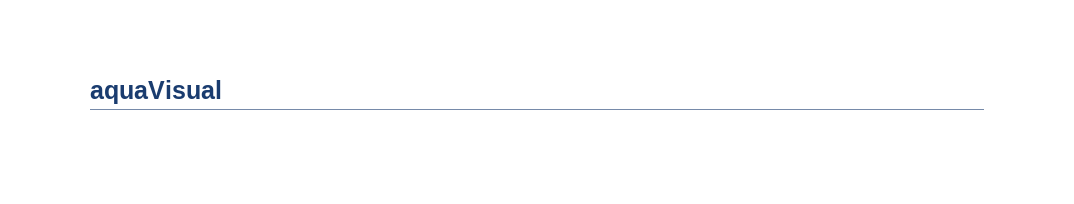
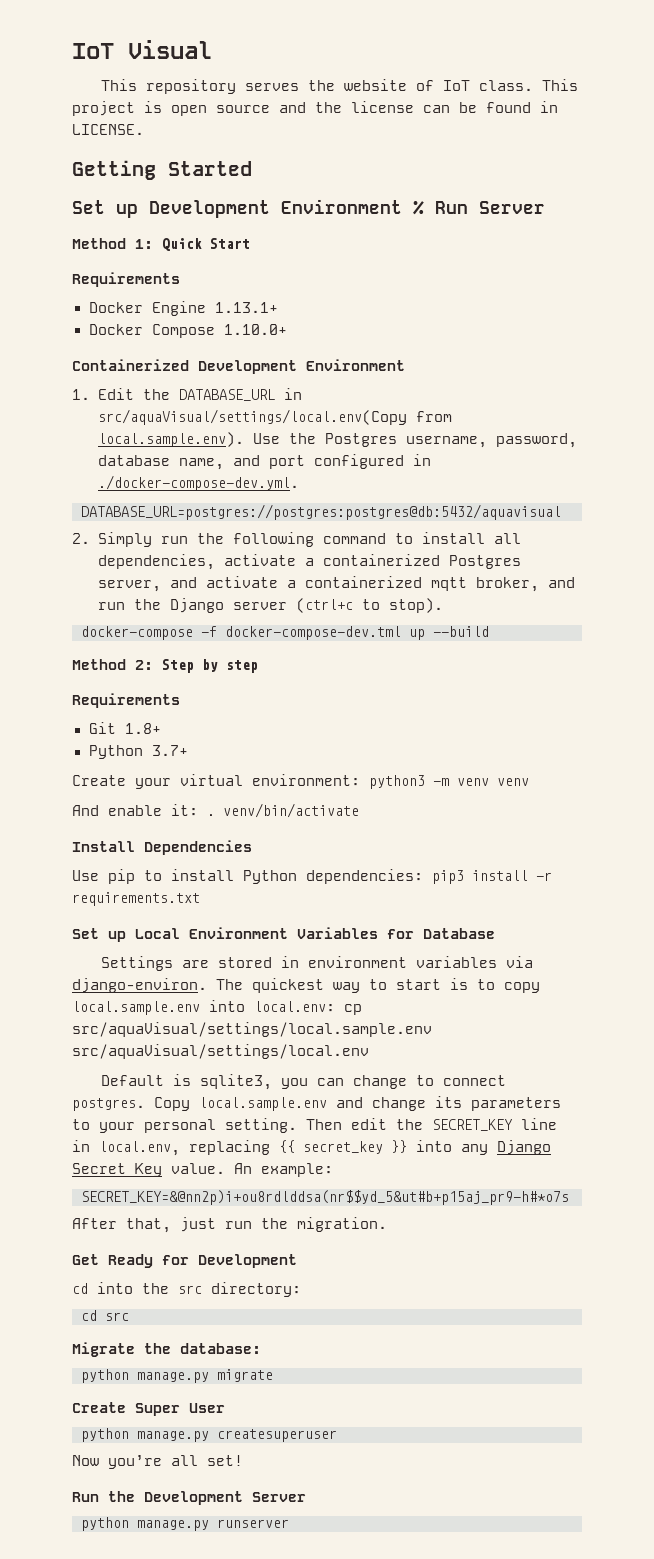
[90,80,222,104] aquaVisual -> [72,40,212,59] [101,79,579,94] [72,101,558,116] [72,124,144,135] [72,160,252,180] [72,199,545,218] [72,238,250,251] [72,272,180,287] [88,301,278,316] [88,324,287,338] [72,359,405,374] [72,388,302,401] [97,409,452,425] [97,432,577,448] [97,454,431,470] [97,475,299,491] [81,504,561,520] [72,532,521,547] [97,554,521,570] [97,576,575,592] [97,598,443,613] [81,626,489,640] [72,659,258,673] [72,693,180,708] [88,722,161,734] [88,745,188,759] [72,774,529,789] [72,803,359,818] [72,840,252,855] [72,869,552,884] [72,892,200,906] [72,927,495,942] [101,956,534,971] [72,978,540,993] [72,1000,362,1015] [72,1022,432,1037] [72,1044,369,1059] [101,1074,507,1090] [72,1096,561,1111] [72,1118,557,1133] [72,1140,551,1156] [72,1163,333,1177] [81,1190,569,1205] [72,1217,387,1233] [72,1254,297,1268] [72,1282,301,1297] [81,1310,129,1321] [72,1342,261,1357] [81,1369,273,1383] [72,1402,225,1416] [81,1428,337,1442] [72,1455,243,1469] [72,1491,306,1505] [81,1517,289,1531] IoT Visual // This repository serves the website of IoT class. This project is open source and the license can be found in LICENSE. // Getting Started // Set up Development Environment % Run Server // Method 1: Quick Start // Requirements // Docker Engine 1.13.1+ // Docker Compose 1.10.0+ // Containerized Development Environment // 1. Edit the DATABASE_URL in src/aquaVisual/settings/local.env(Copy from local.sample.env). Use the Postgres username, password, database name, and port configured in ./docker-compose-dev.yml. // DATABASE_URL=postgres://postgres:postgres@db:5432/aquavisual // 2. Simply run the following command to install all dependencies, activate a containerized Postgres server, and activate a containerized mqtt broker, and run the Django server (ctrl+c to stop). // docker-compose -f docker-compose-dev.tml up --build // Method 2: Step by step // Requirements // Git 1.8+ // Python 3.7+ // Create your virtual environment: python3 -m venv venv // And enable it: . venv/bin/activate // Install Dependencies // Use pip to install Python dependencies: pip3 install -r requirements.txt // Set up Local Environment Variables for Database // Settings are stored in environment variables via django-environ. The quickest way to start is to copy local.sample.env into local.env: cp src/aquaVisual/settings/local.sample.env src/aquaVisual/settings/local.env // Default is sqlite3, you can change to connect postgres. Copy local.sample.env and change its parameters to your personal setting. Then edit the SECRET_KEY line in local.env, replacing {{ secret_key }} into any Django Secret Key value. An example: // SECRET_KEY=&@nn2p)i+ou8rdlddsa(nr$$yd_5&ut#b+p15aj_pr9-h#*o7s // After that, just run the migration. // Get Ready for Development // cd into the src directory: // cd src // Migrate the database: // python manage.py migrate // Create Super User // python manage.py createsuperuser // Now you’re all set! // Run the Development Server // python manage.py runserver

